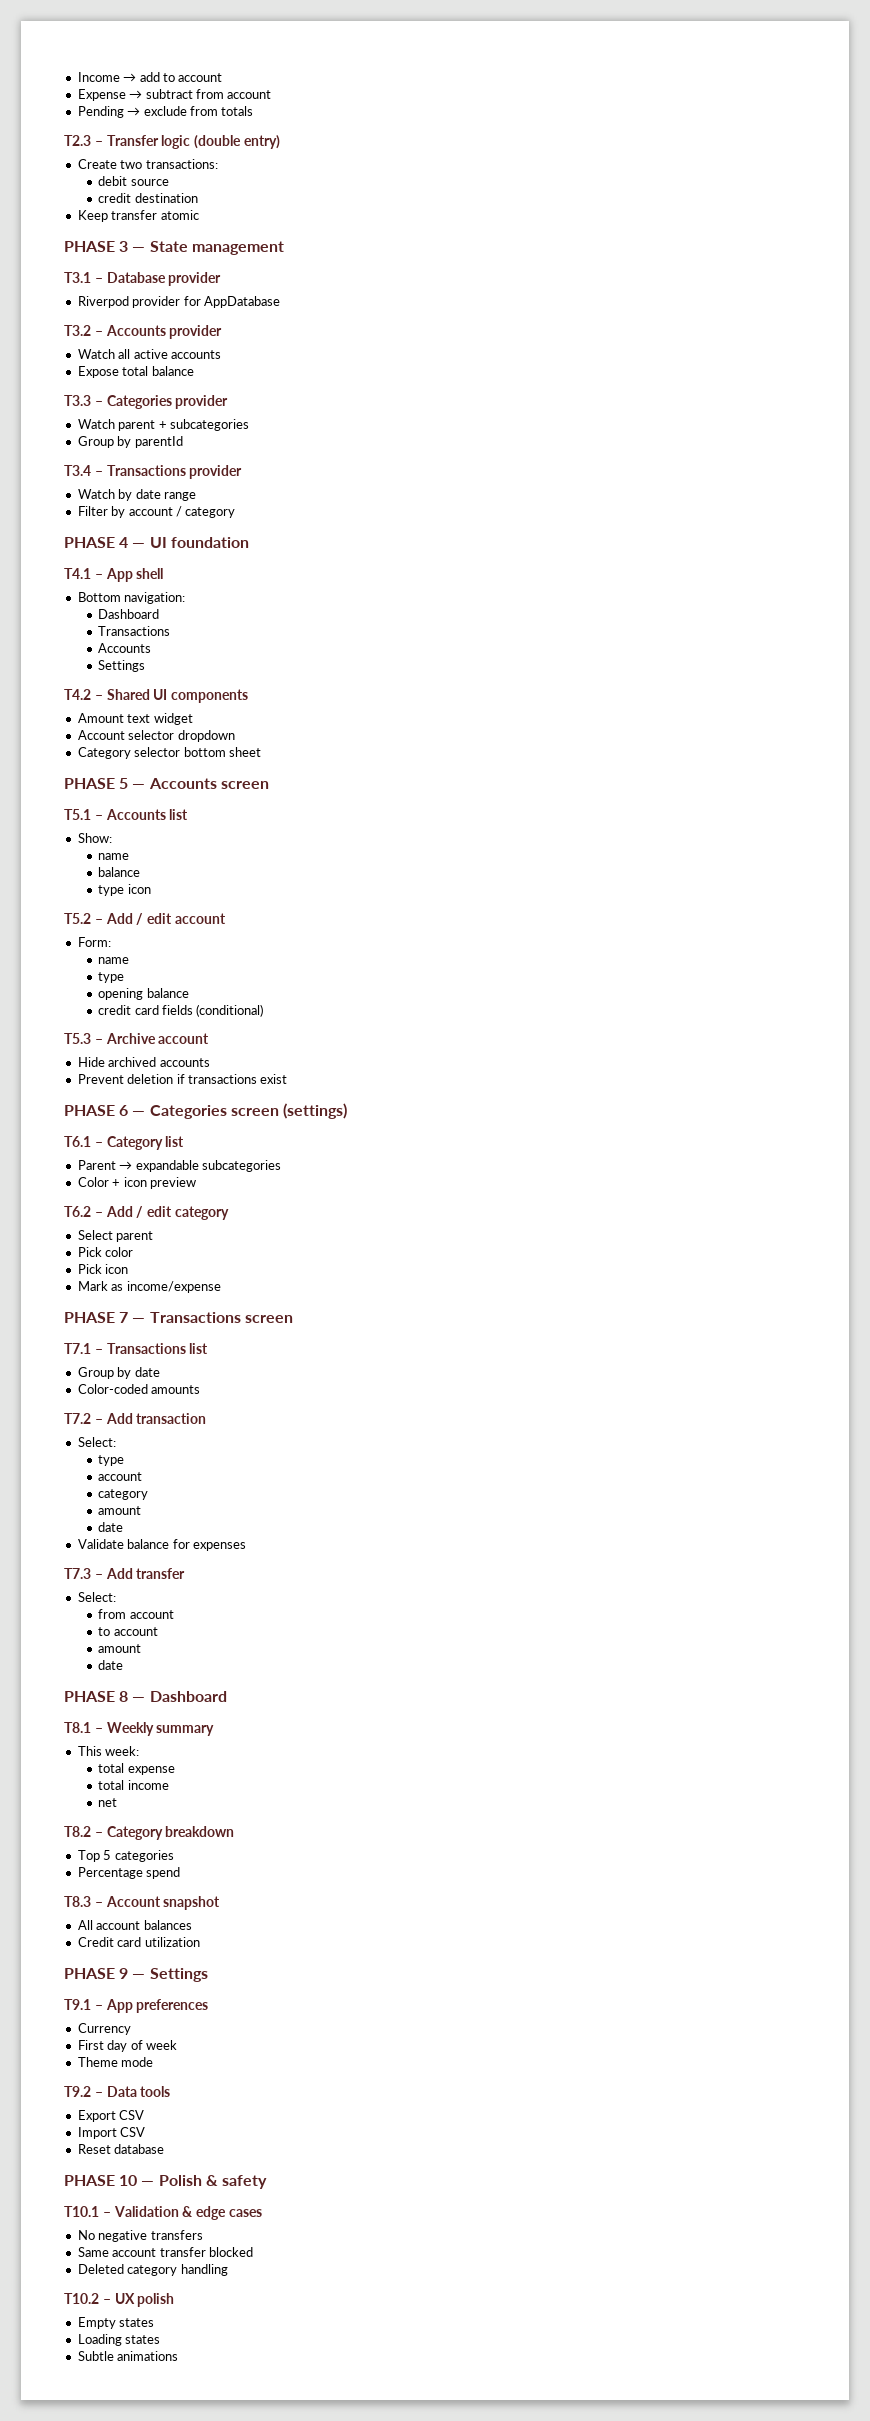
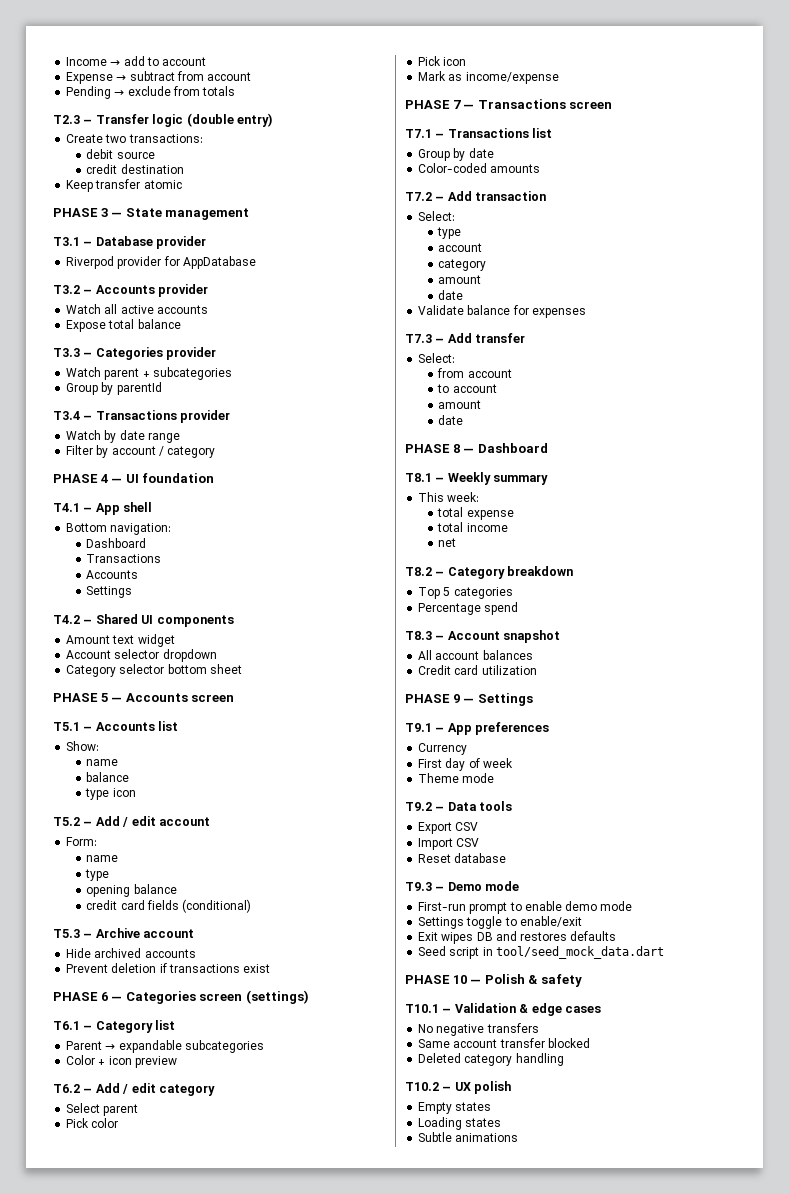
(165, 2149) none -> [405,881,520,891] [418,901,633,914] [418,916,582,929] [418,931,617,944] [418,946,664,959] // T9.3 – Demo mode // First-run prompt to enable demo mode // Settings toggle to enable/exit // Exit wipes DB and restores defaults // Seed script in tool/seed_mock_data.dart

